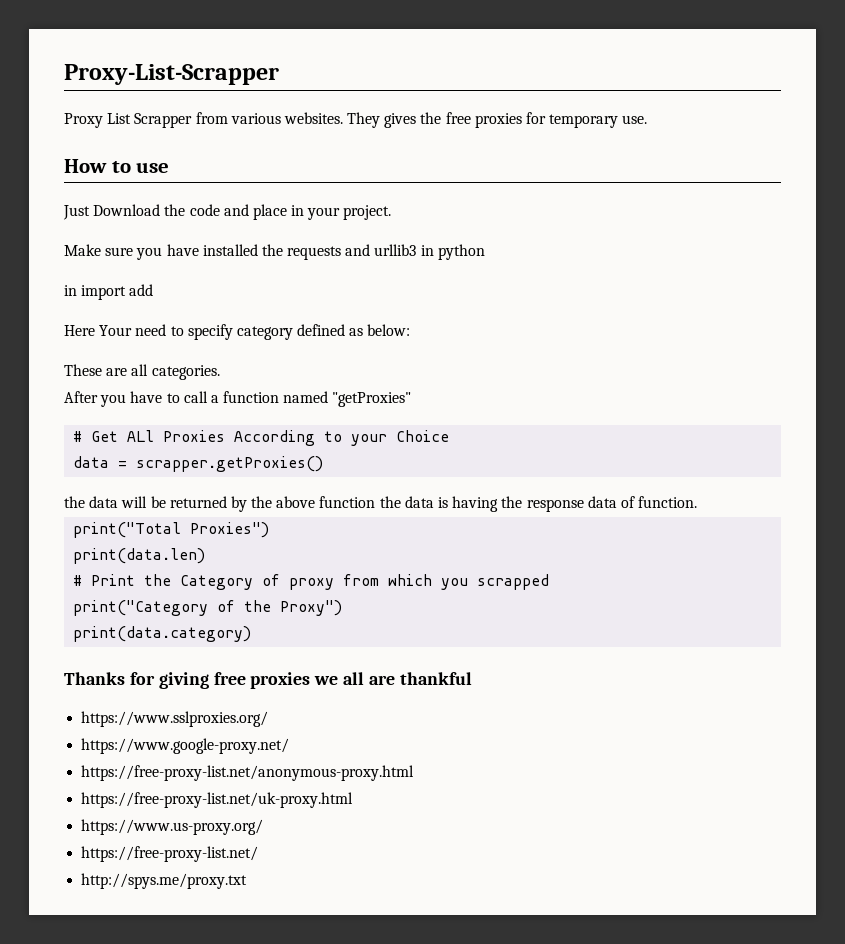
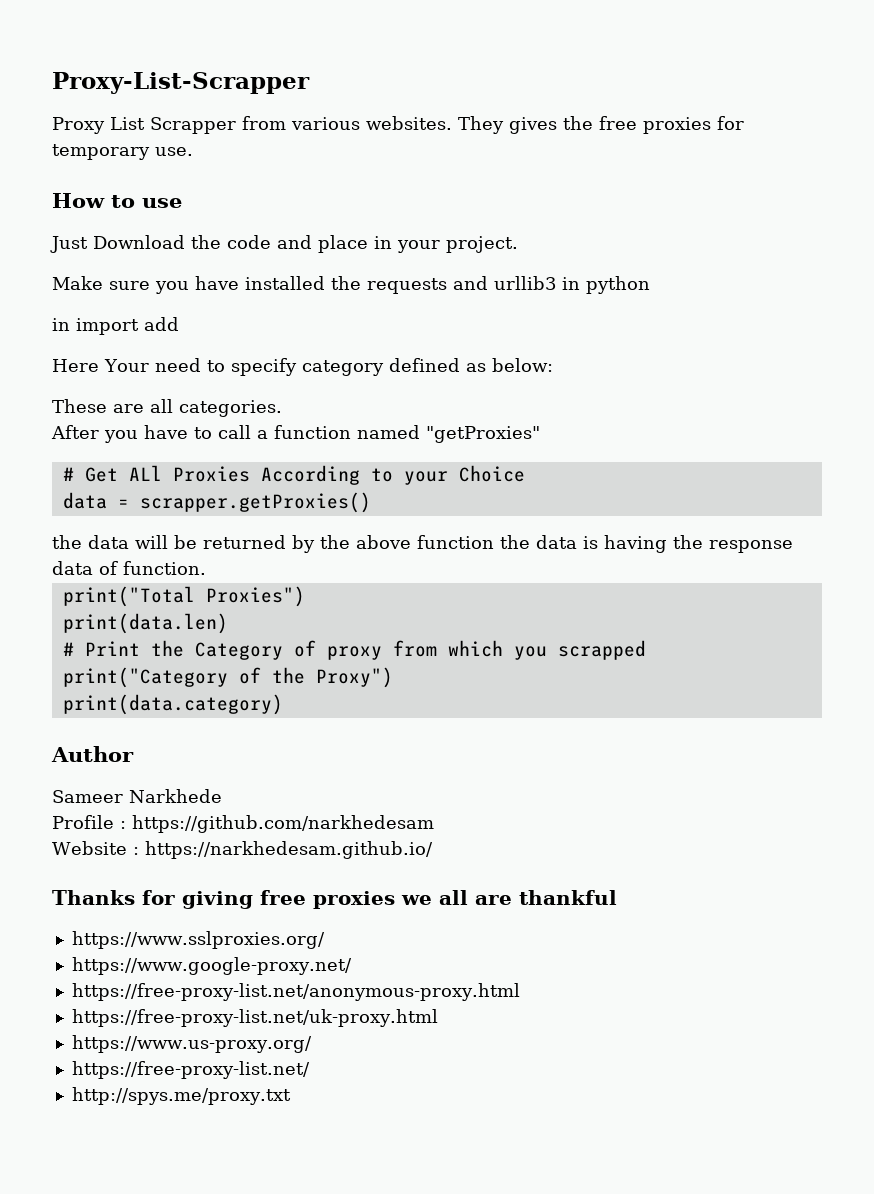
(252, 634) none -> [51,746,134,762] [52,789,222,803] [52,815,434,833] [52,841,433,859] // Author // Sameer Narkhede // Profile : https://github.com/narkhedesam // Website : https://narkhedesam.github.io/

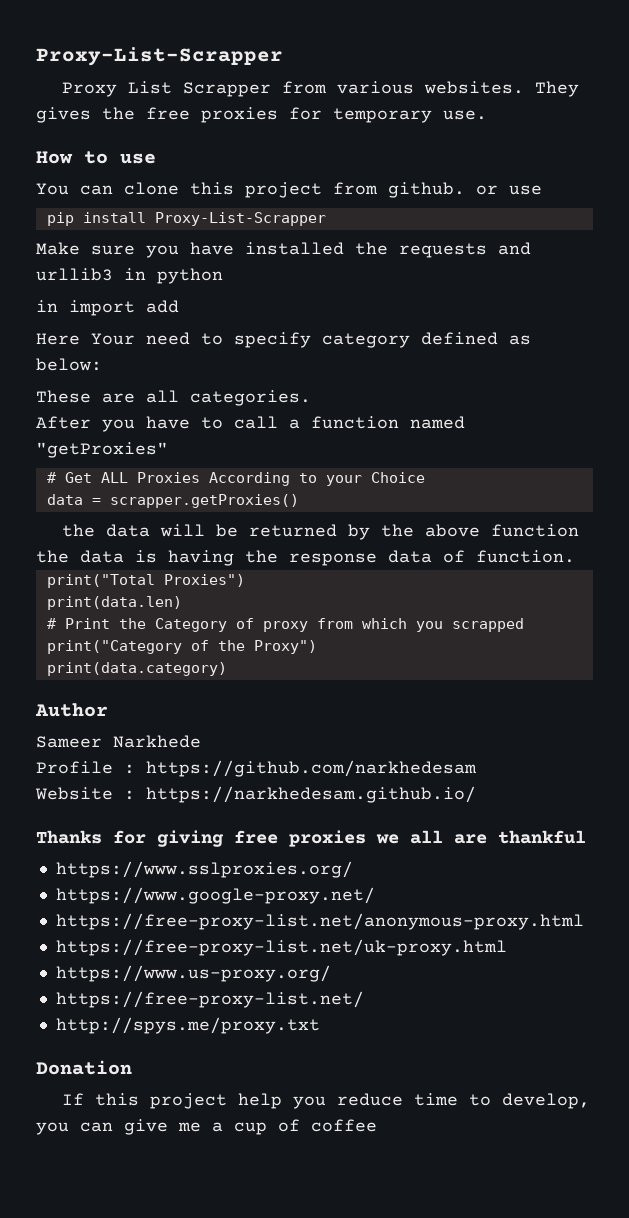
[50,235,518,253] Just Download the code and place in your project. -> [36,182,542,198] [46,212,326,226] You can clone this project from github. or use // pip install Proxy-List-Scrapper
[128,465,162,481] ALl -> [100,472,128,483] ALL
(291, 1096) none -> [36,1060,132,1075] [62,1093,591,1109] [36,1119,377,1135] // Donation // If this project help you reduce time to develop, you can give me a cup of coffee

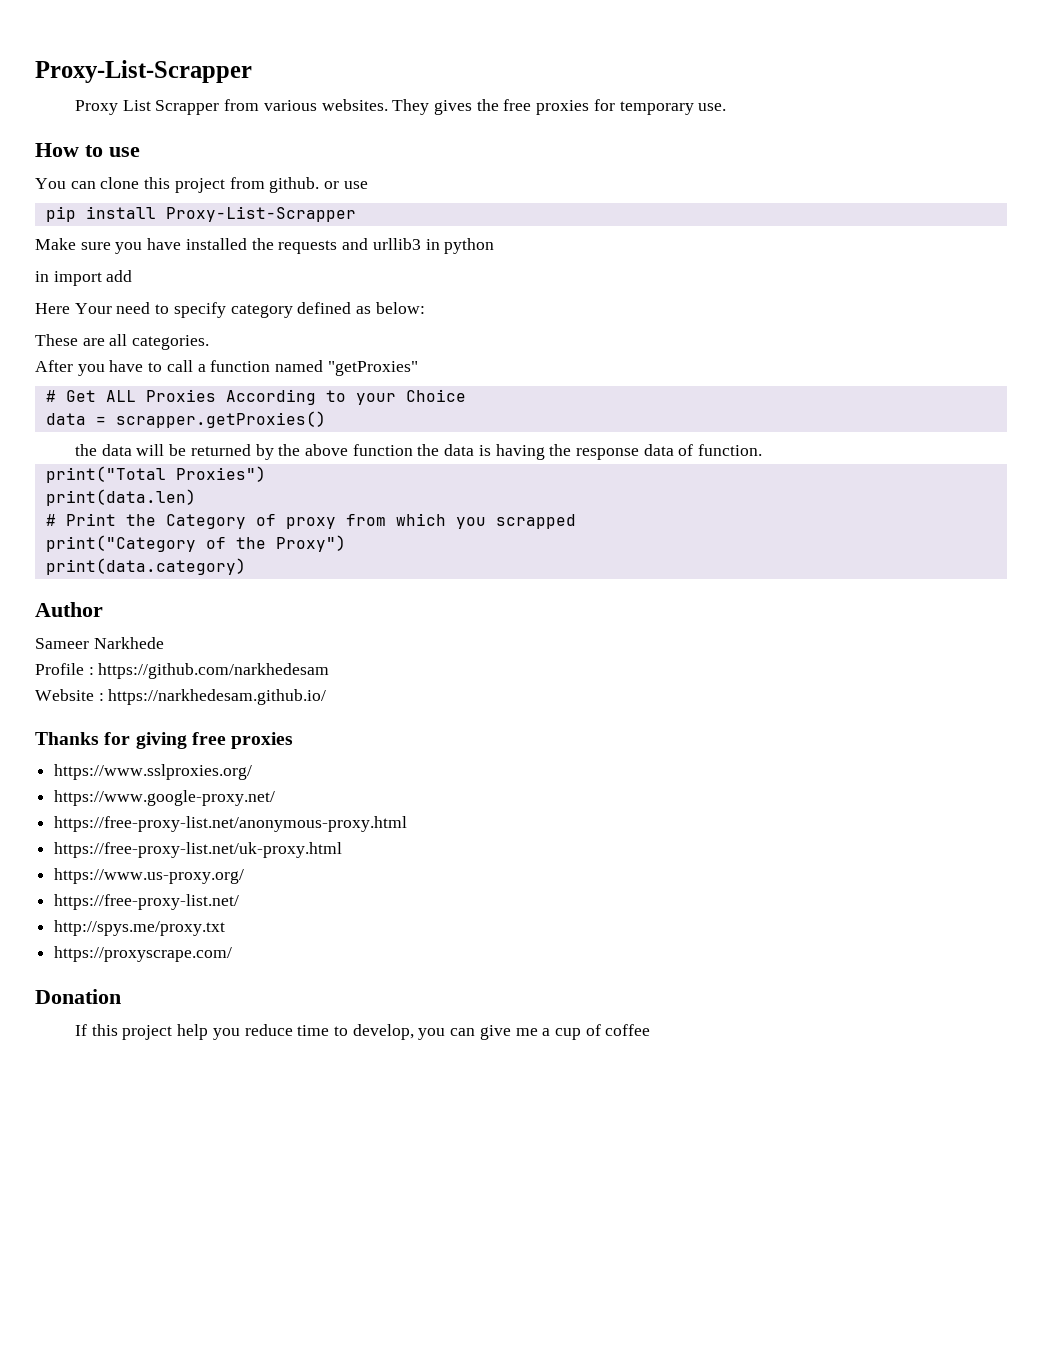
[376,830,586,844] we all are thankful -> (294, 740) none
(320, 1025) none -> [54,946,233,962] // https://proxyscrape.com/

